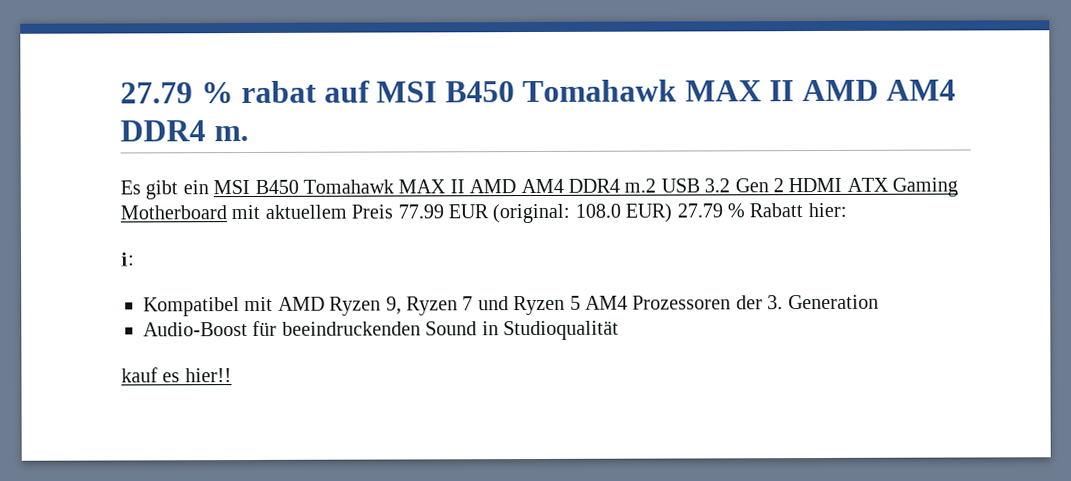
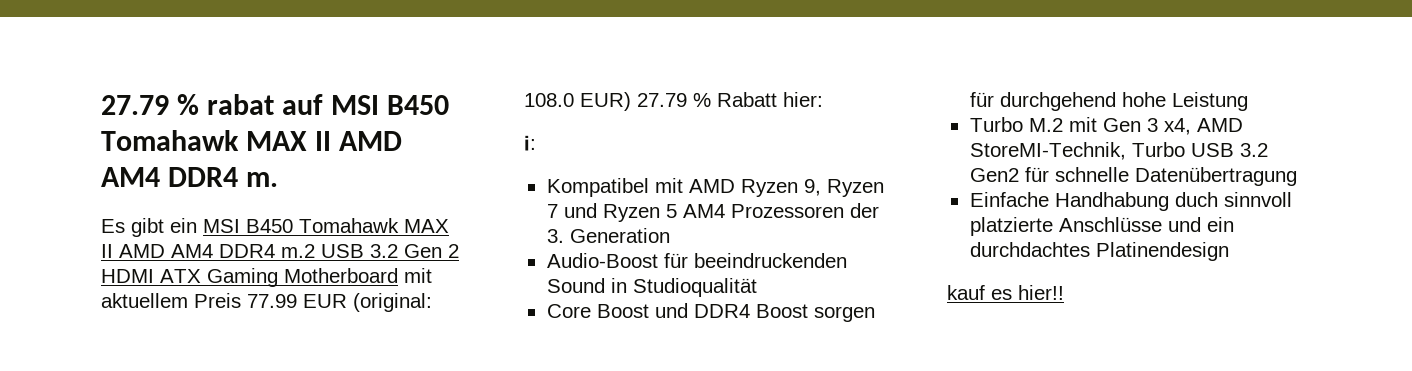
(619, 330) none -> [546,303,875,322] [969,92,1248,111] [969,117,1243,135] [969,142,1268,160] [969,167,1297,186] [969,192,1292,211] [969,217,1234,236] [969,242,1229,261] // Core Boost und DDR4 Boost sorgen für durchgehend hohe Leistung // Turbo M.2 mit Gen 3 x4, AMD StoreMI-Technik, Turbo USB 3.2 Gen2 für schnelle Datenübertragung // Einfache Handhabung duch sinnvoll platzierte Anschlüsse und ein durchdachtes Platinendesign

